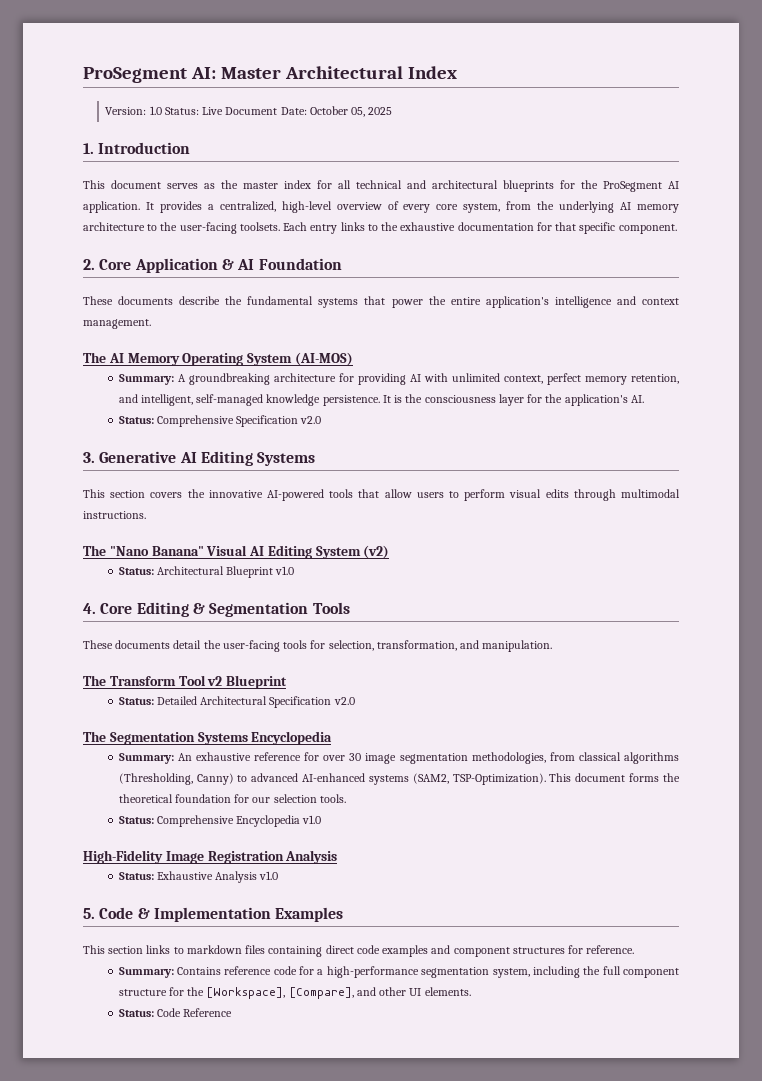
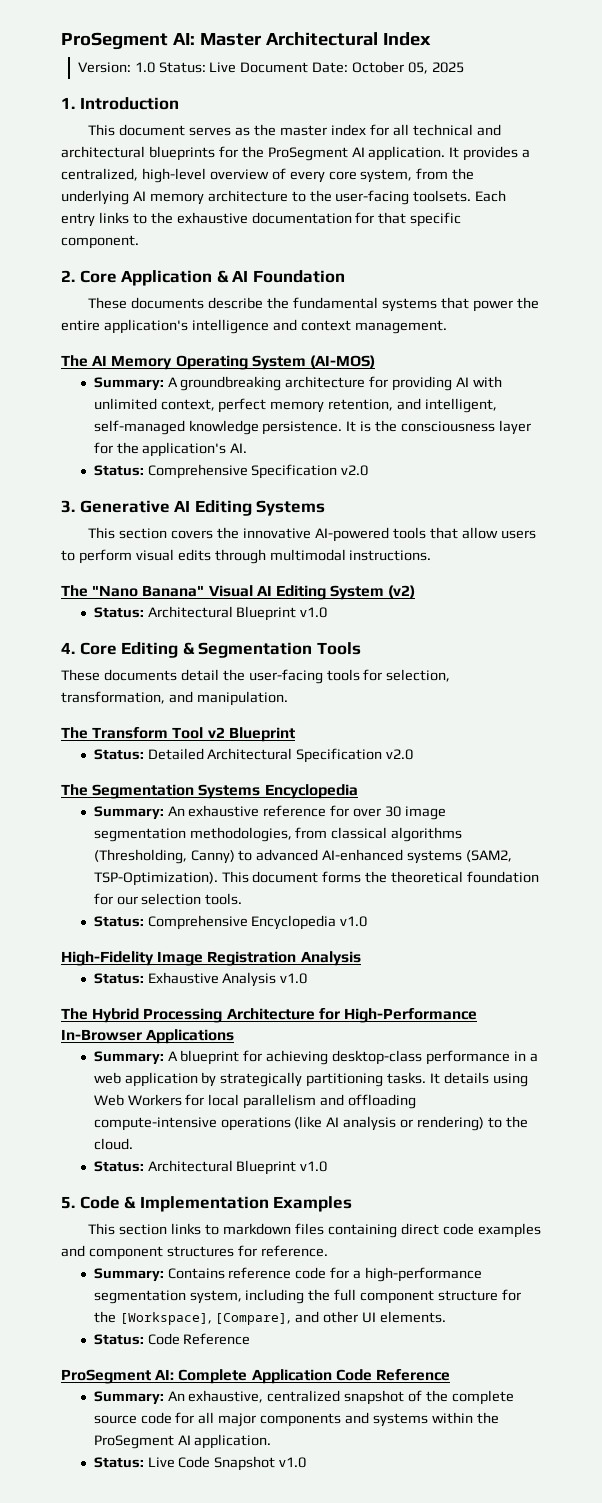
(279, 875) none -> [61,1008,477,1023] [61,1029,235,1044] [93,1050,538,1065] [93,1072,528,1087] [93,1094,417,1109] [93,1116,528,1131] [93,1138,133,1150] [93,1160,328,1175] // The Hybrid Processing Architecture for High-Performance In-Browser Applications // Summary: A blueprint for achieving desktop-class performance in a web application by strategically partitioning tasks. It details using Web Workers for local parallelism and offloading compute-intensive operations (like AI analysis or rendering) to the cloud. // Status: Architectural Blueprint v1.0
(233, 1012) none -> [61,1369,450,1384] [93,1390,515,1405] [93,1412,499,1427] [93,1434,272,1449] [93,1456,307,1471] // ProSegment AI: Complete Application Code Reference // Summary: An exhaustive, centralized snapshot of the complete source code for all major components and systems within the ProSegment AI application. // Status: Live Code Snapshot v1.0

